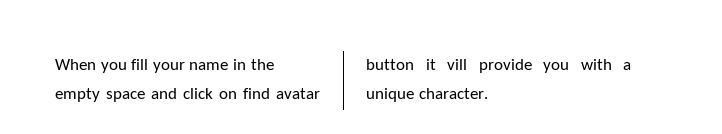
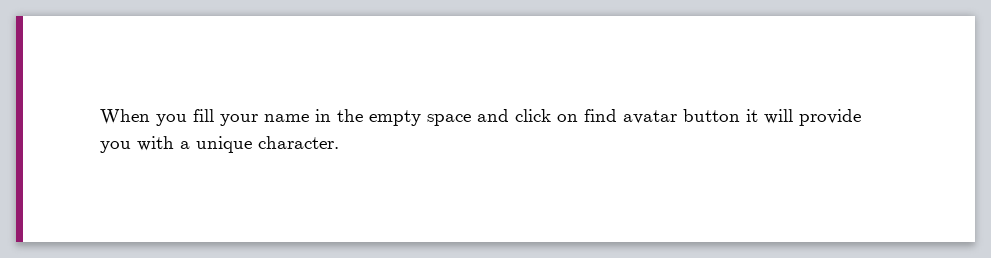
[447,59,467,70] vill -> [764,109,793,124] will

